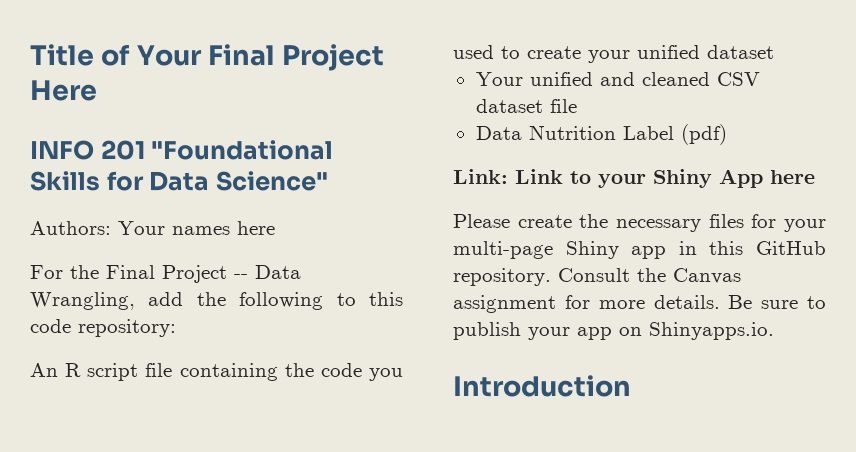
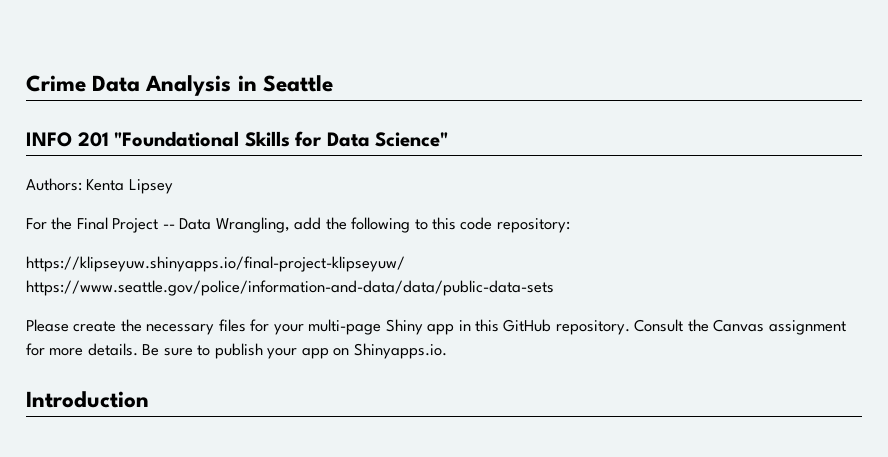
[30,44,385,71] [30,80,97,101] Title of Your Final Project Here -> [26,75,333,96] Crime Data Analysis in Seattle
[118,221,275,235] Your names here -> [86,179,173,194] Kenta Lipsey
[30,363,404,381] [453,45,774,63] [475,72,760,86] [475,99,577,113] [475,124,727,145] [453,169,815,188] An R script file containing the code you used to create your unified dataset // Your unified and cleaned CSV dataset file // Data Nutrition Label (pdf) // Link: Link to your Shiny App here -> [26,256,405,272] [26,280,554,296] https://klipseyuw.shinyapps.io/final-project-klipseyuw/ https://www.seattle.gov/police/information-and-data/data/public-data-sets

